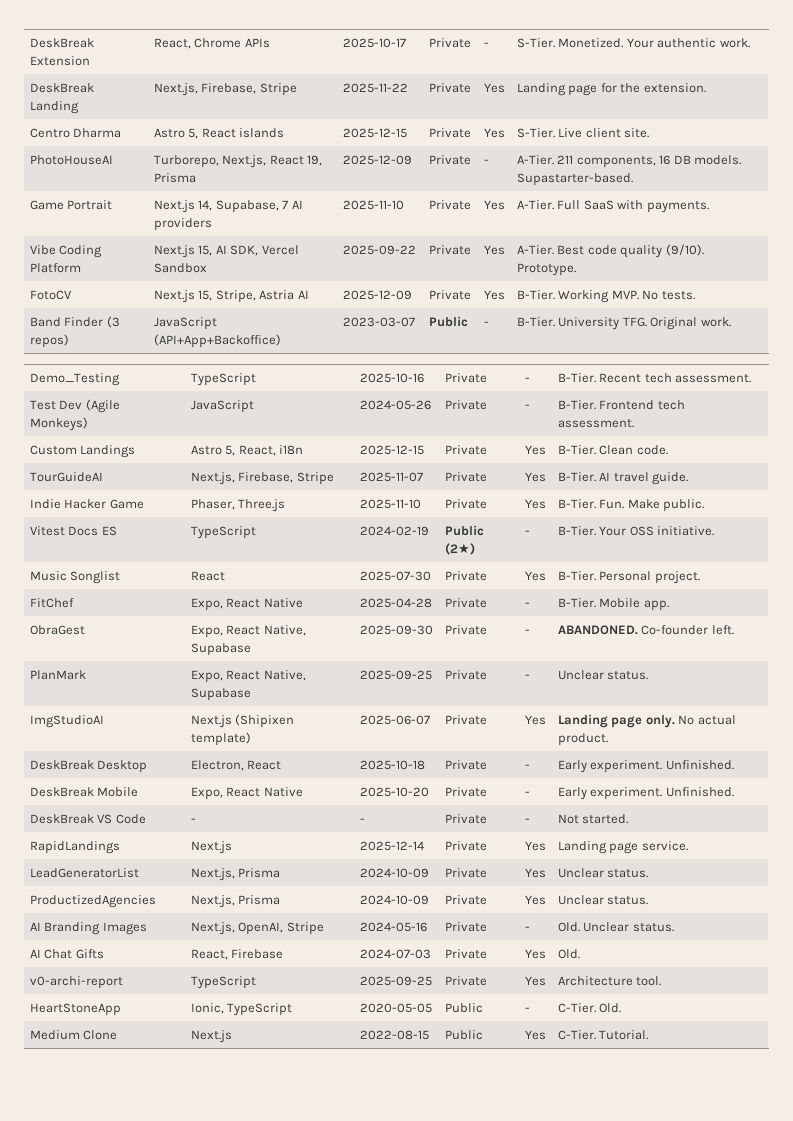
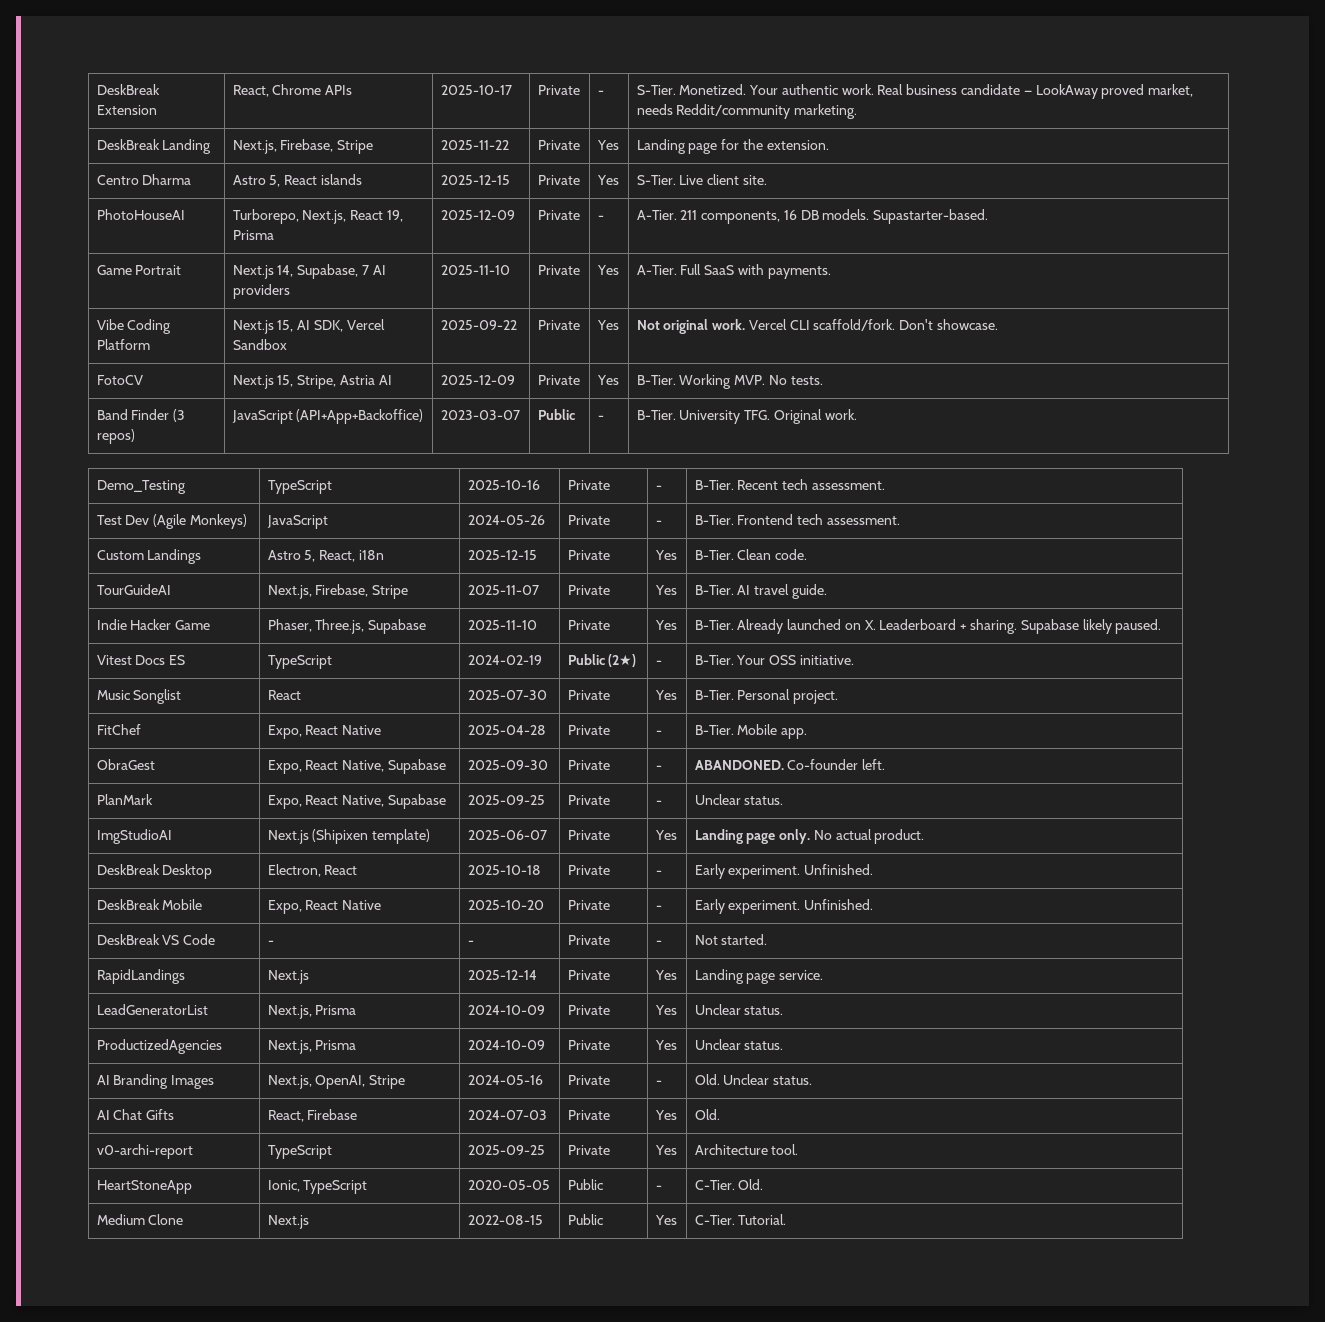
(750, 43) none -> [877,84,1194,99] [636,104,858,119] Real business candidate — LookAway proved market, needs Reddit/community marketing.
[516,244,704,258] [516,263,576,276] A-Tier. Best code quality (9/10). Prototype. -> [636,319,998,334] Not original work. Vercel CLI scaffold/fork. Don't showcase.
[238,499,286,512] Three.js -> [315,619,427,634] Three.js, Supabase
[599,499,705,512] Fun. Make public. -> [737,619,1162,634] Already launched on X. Leaderboard + sharing. Supabase likely paused.

